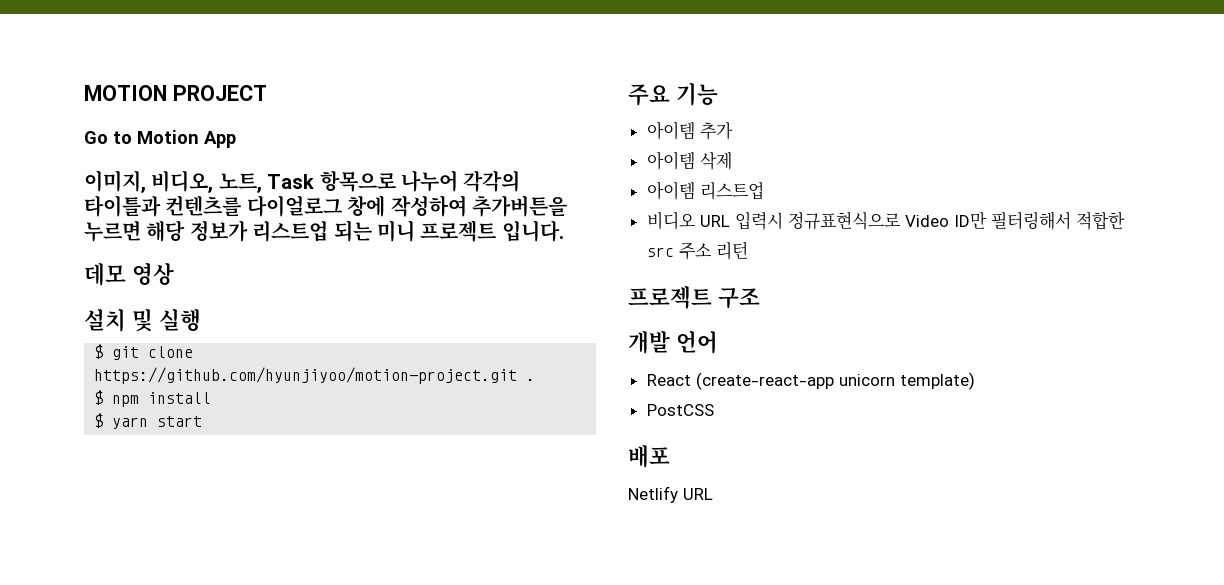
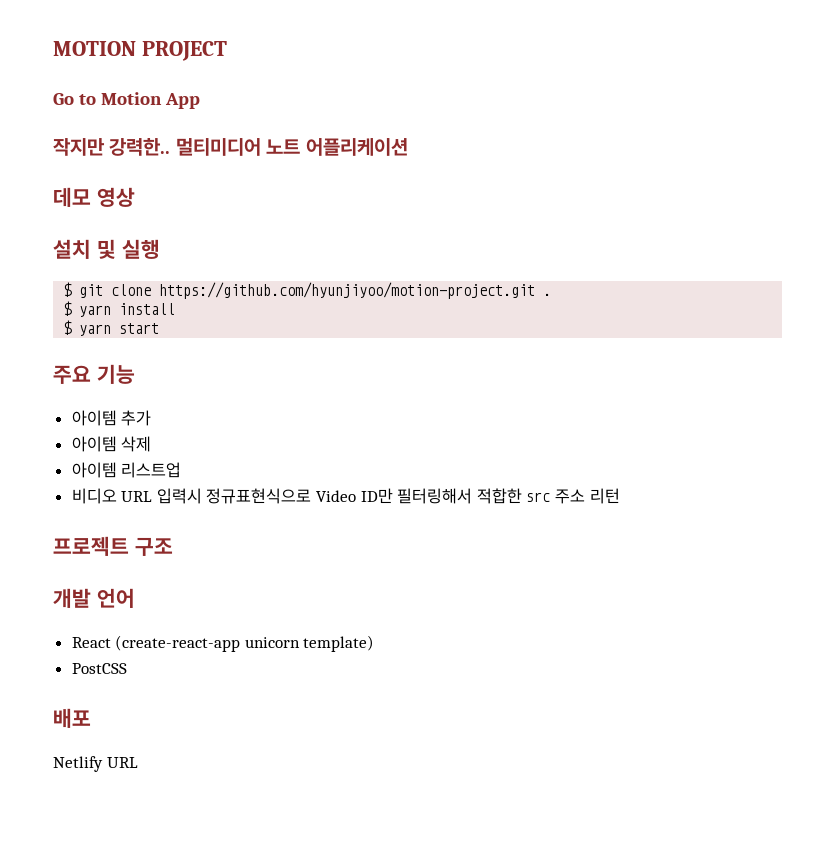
[84,170,521,193] [84,195,567,217] [84,220,564,242] 이미지, 비디오, 노트, Task 항목으로 나누어 각각의 타이틀과 컨텐츠를 다이얼로그 창에 작성하여 추가버튼을 누르면 해당 정보가 리스트업 되는 미니 프로젝트 입니다. -> [53,138,408,156] 작지만 강력한.. 멀티미디어 노트 어플리케이션
[112,395,140,407] npm -> [79,305,112,317] yarn

